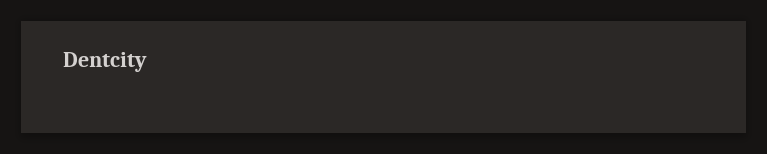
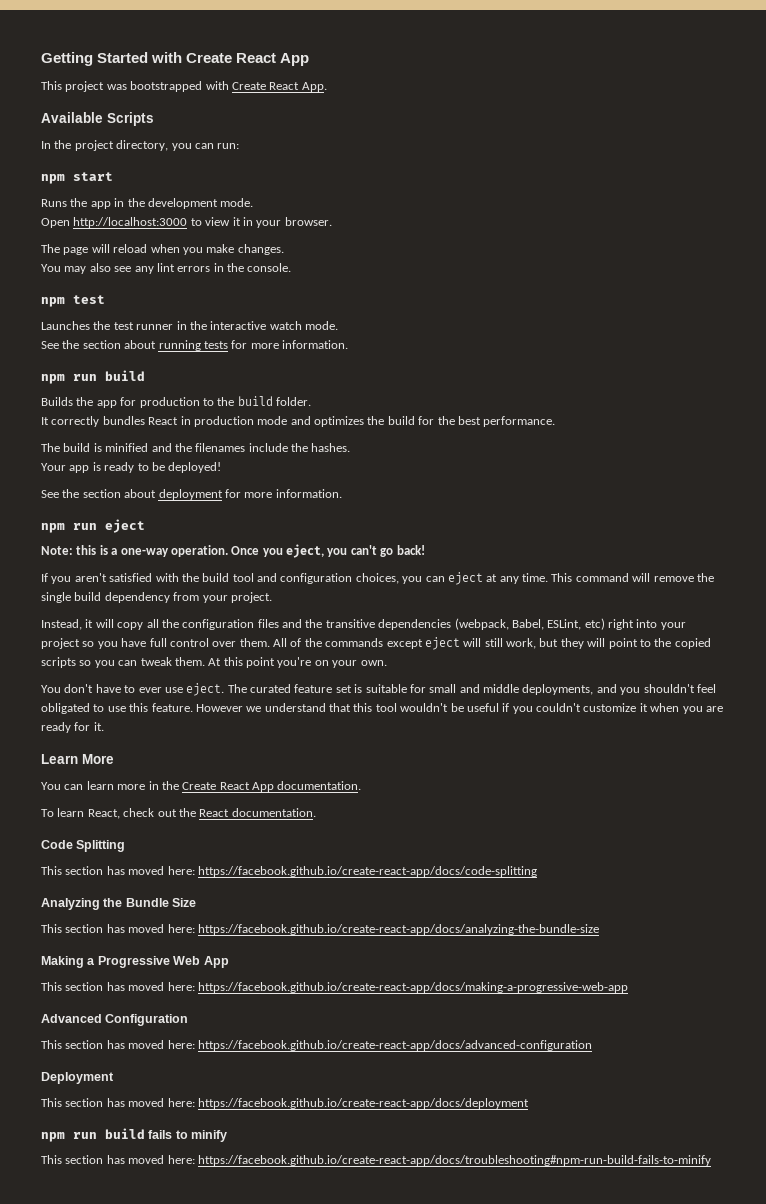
[63,52,147,72] Dentcity -> [41,52,310,66] [41,81,327,92] [41,112,154,126] [41,140,240,151] [41,172,113,184] [41,198,254,209] [41,217,332,228] [41,244,284,255] [41,263,292,274] [41,295,105,307] [41,321,338,330] [41,340,348,351] [41,370,145,384] [41,396,311,408] [41,416,556,427] [41,443,351,452] [41,462,222,473] [41,489,342,500] [41,519,145,533] [41,544,425,558] [41,572,714,585] [41,592,272,603] [41,618,686,630] [41,637,711,650] [41,657,387,668] [41,683,716,696] [41,703,723,714] [41,722,104,733] [41,754,114,764] [41,781,362,792] [41,808,316,819] [41,840,126,852] [41,866,537,877] [41,898,197,910] [41,924,599,935] [41,956,229,968] [41,982,628,993] [41,1014,189,1026] [41,1040,592,1051] [41,1072,114,1084] [41,1098,529,1109] [41,1128,228,1142] [41,1155,711,1166] Getting Started with Create React App // This project was bootstrapped with Create React App. // Available Scripts // In the project directory, you can run: // npm start // Runs the app in the development mode. // Open http://localhost:3000 to view it in your browser. // The page will reload when you make changes. // You may also see any lint errors in the console. // npm test // Launches the test runner in the interactive watch mode. // See the section about running tests for more information. // npm run build // Builds the app for production to the build folder. // It correctly bundles React in production mode and optimizes the build for the best performance. // The build is minified and the filenames include the hashes. // Your app is ready to be deployed! // See the section about deployment for more information. // npm run eject // Note: this is a one-way operation. Once you eject, you can't go back! // If you aren't satisfied with the build tool and configuration choices, you can eject at any time. This command will remove the single build dependency from your project. // Instead, it will copy all the configuration files and the transitive dependencies (webpack, Babel, ESLint, etc) right into your project so you have full control over them. All of the commands except eject will still work, but they will point to the copied scripts so you can tweak them. At this point you're on your own. // You don't have to ever use eject. The curated feature set is suitable for small and middle deployments, and you shouldn't feel obligated to use this feature. However we understand that this tool wouldn't be useful if you couldn't customize it when you are ready for it. // Learn More // You can learn more in the Create React App documentation. // To learn React, check out the React documentation. // Code Splitting // This section has moved here: https://facebook.github.io/create-react-app/docs/code-splitting // Analyzing the Bundle Size // This section has moved here: https://facebook.github.io/create-react-app/docs/analyzing-the-bundle-size // Making a Progressive Web App // This section has moved here: https://facebook.github.io/create-react-app/docs/making-a-progressive-web-app // Advanced Configuration // This section has moved here: https://facebook.github.io/create-react-app/docs/advanced-configuration // Deployment // This section has moved here: https://facebook.github.io/create-react-app/docs/deployment // npm run build fails to minify // This section has moved here: https://facebook.github.io/create-react-app/docs/troubleshooting#npm-run-build-fails-to-minify

